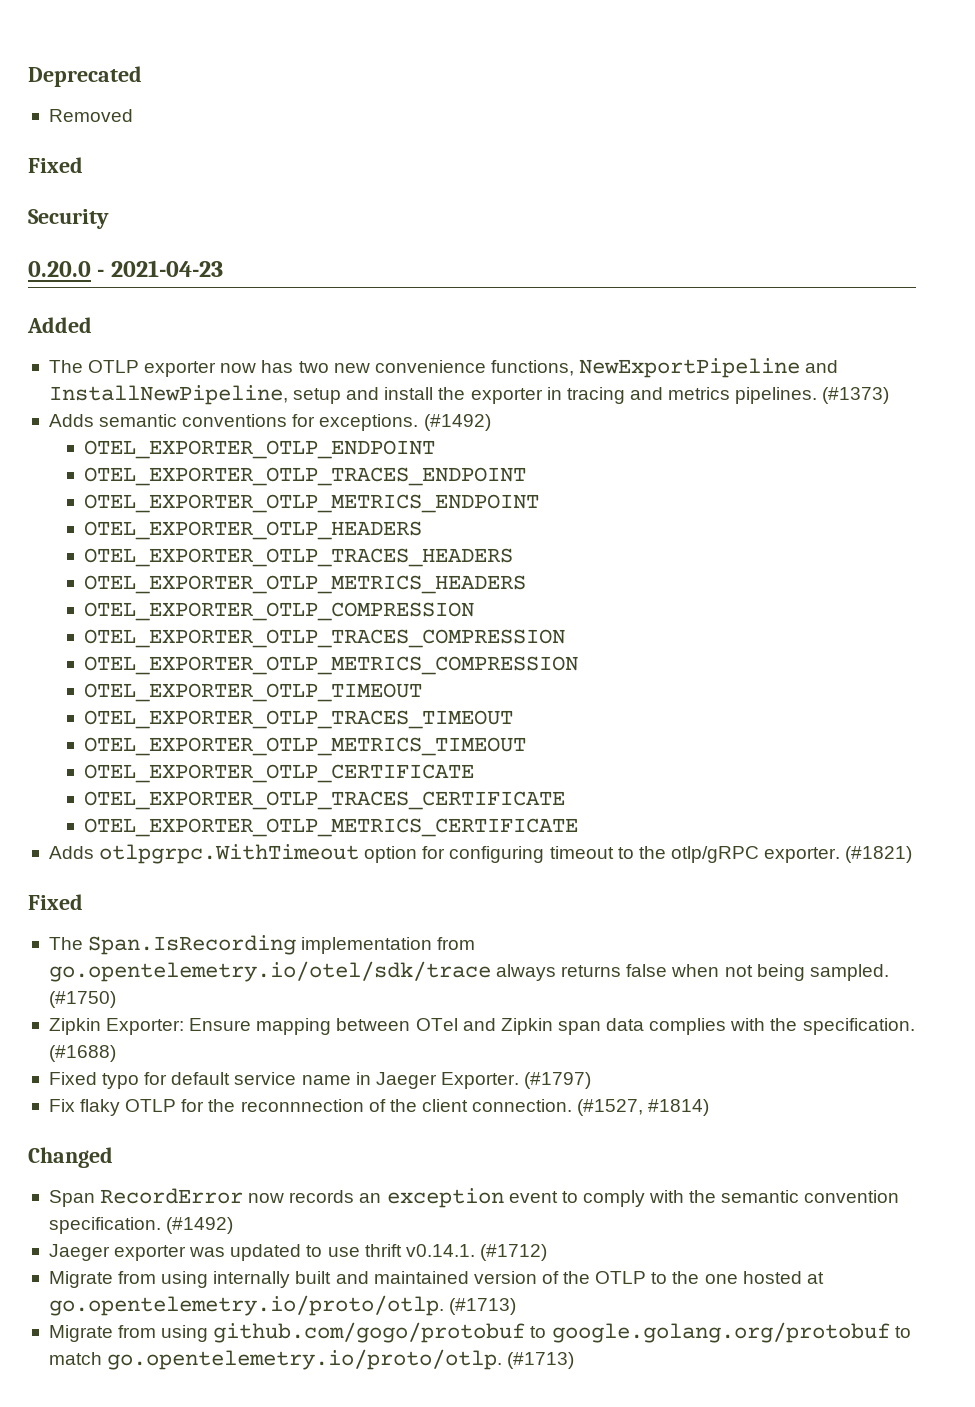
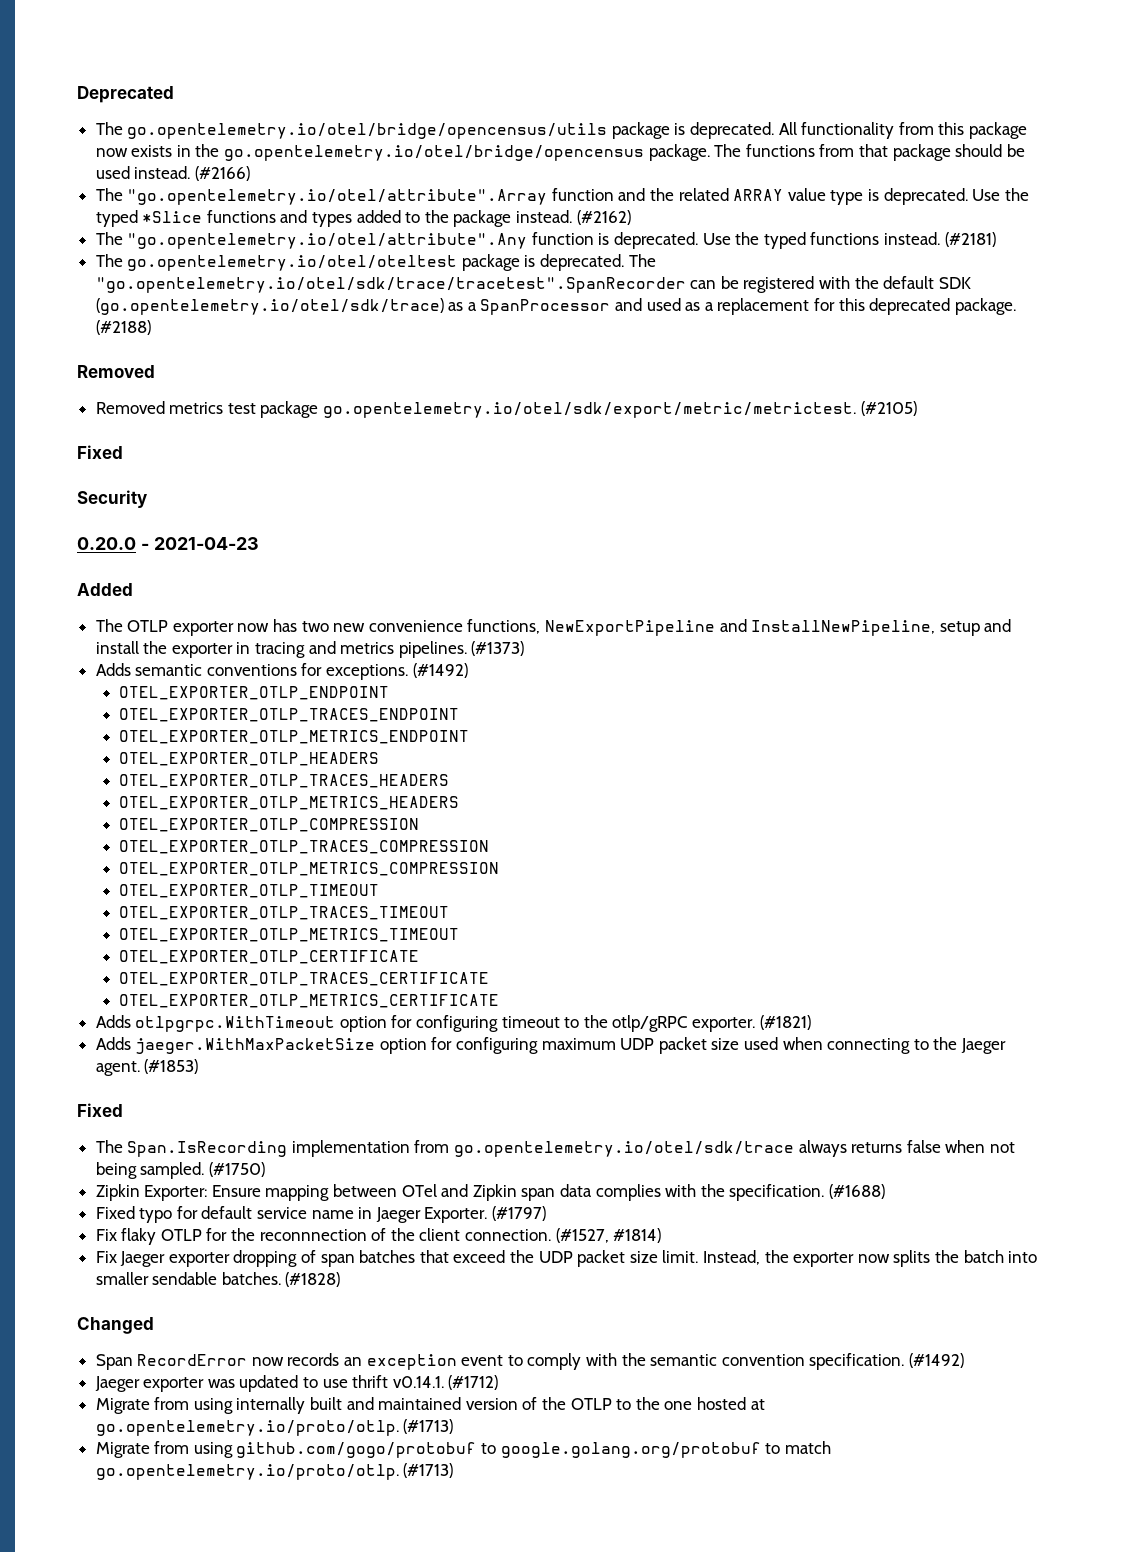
[48,109,133,122] Removed -> [95,122,1028,139] [95,144,1025,161] [95,166,250,181] [95,188,1029,205] [95,210,631,227] [95,232,996,249] [95,254,656,271] [95,276,971,293] [95,298,1016,315] [95,320,151,335] [77,365,155,378] [95,401,917,418] The go.opentelemetry.io/otel/bridge/opencensus/utils package is deprecated. All functionality from this package now exists in the go.opentelemetry.io/otel/bridge/opencensus package. The functions from that package should be used instead. (#2166) // The "go.opentelemetry.io/otel/attribute".Array function and the related ARRAY value type is deprecated. Use the typed *Slice functions and types added to the package instead. (#2162) // The "go.opentelemetry.io/otel/attribute".Any function is deprecated. Use the typed functions instead. (#2181) // The go.opentelemetry.io/otel/oteltest package is deprecated. The "go.opentelemetry.io/otel/sdk/trace/tracetest".SpanRecorder can be registered with the default SDK (go.opentelemetry.io/otel/sdk/trace) as a SpanProcessor and used as a replacement for this deprecated package. (#2188) // Removed // Removed metrics test package go.opentelemetry.io/otel/sdk/export/metric/metrictest. (#2105)
(913, 854) none -> [95,1037,1006,1054] [95,1059,199,1076] // Adds jaeger.WithMaxPacketSize option for configuring maximum UDP packet size used when connecting to the Jaeger agent. (#1853)
(710, 1107) none -> [95,1250,1038,1267] [95,1272,341,1287] // Fix Jaeger exporter dropping of span batches that exceed the UDP packet size limit. Instead, the exporter now splits the batch into smaller sendable batches. (#1828)

